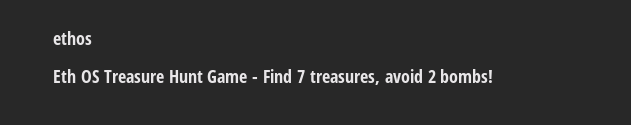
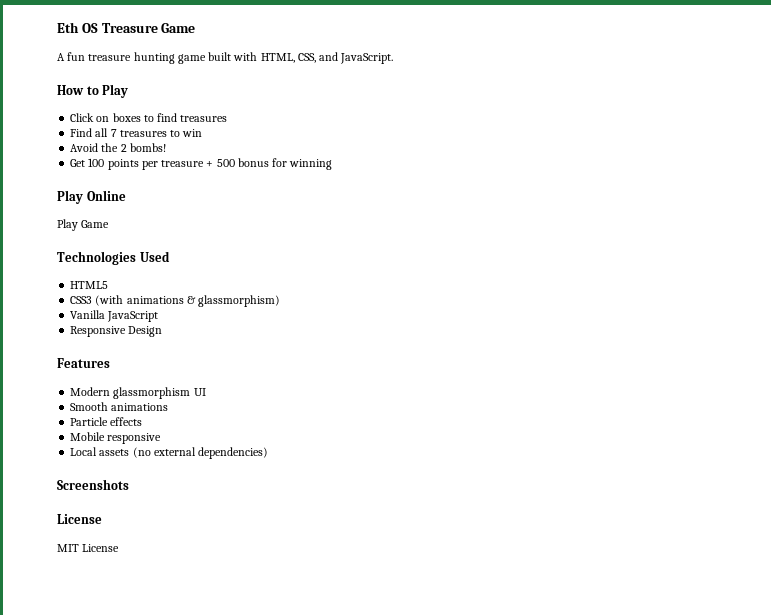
[53,31,92,45] ethos // -> (57, 27) none
[168,69,494,85] Hunt Game - Find 7 treasures, avoid 2 bombs! -> [161,23,196,33] [57,52,394,64] [57,84,129,98] [70,113,228,122] [70,128,203,137] [70,143,166,152] [70,158,333,170] [57,190,126,204] [57,219,110,231] [57,251,170,265] [70,281,109,289] [70,295,281,307] [70,310,159,322] [70,326,163,337] [57,358,110,368] [70,387,206,399] [70,402,169,411] [70,417,143,426] [70,432,162,444] [70,447,269,459] [57,479,129,490] [57,514,102,524] [57,544,120,552] Game // A fun treasure hunting game built with HTML, CSS, and JavaScript. // How to Play // Click on boxes to find treasures // Find all 7 treasures to win // Avoid the 2 bombs! // Get 100 points per treasure + 500 bonus for winning // Play Online // Play Game // Technologies Used // HTML5 // CSS3 (with animations & glassmorphism) // Vanilla JavaScript // Responsive Design // Features // Modern glassmorphism UI // Smooth animations // Particle effects // Mobile responsive // Local assets (no external dependencies) // Screenshots // License // MIT License

